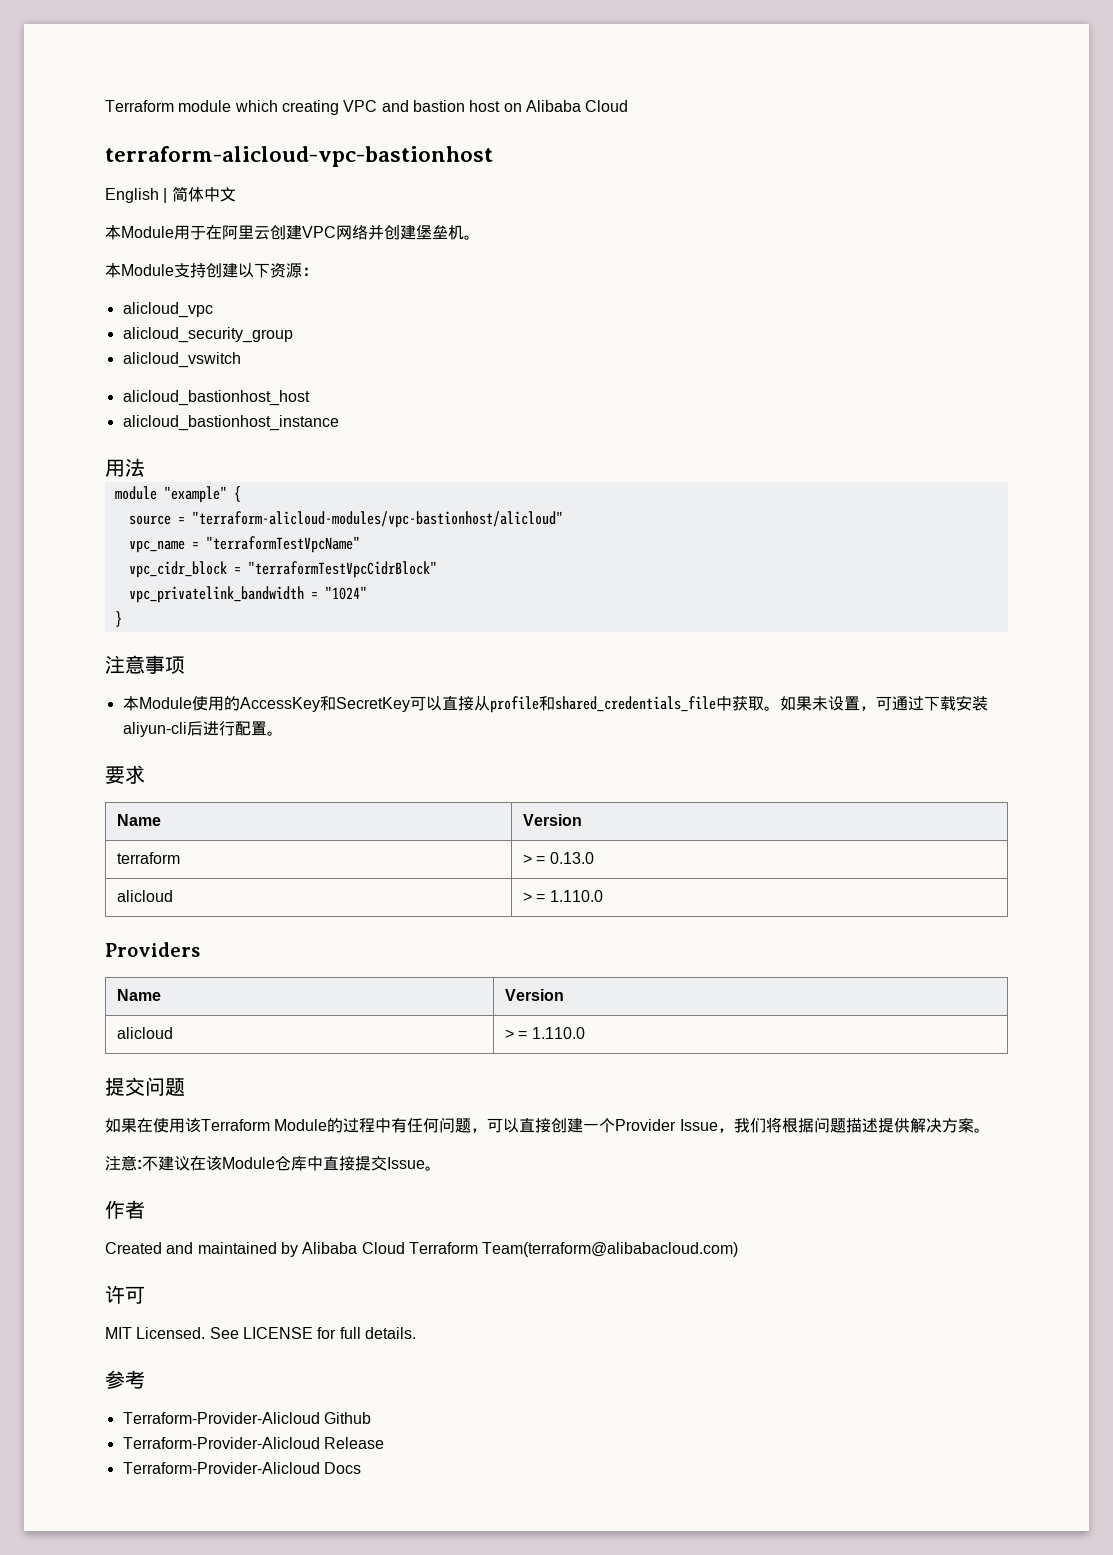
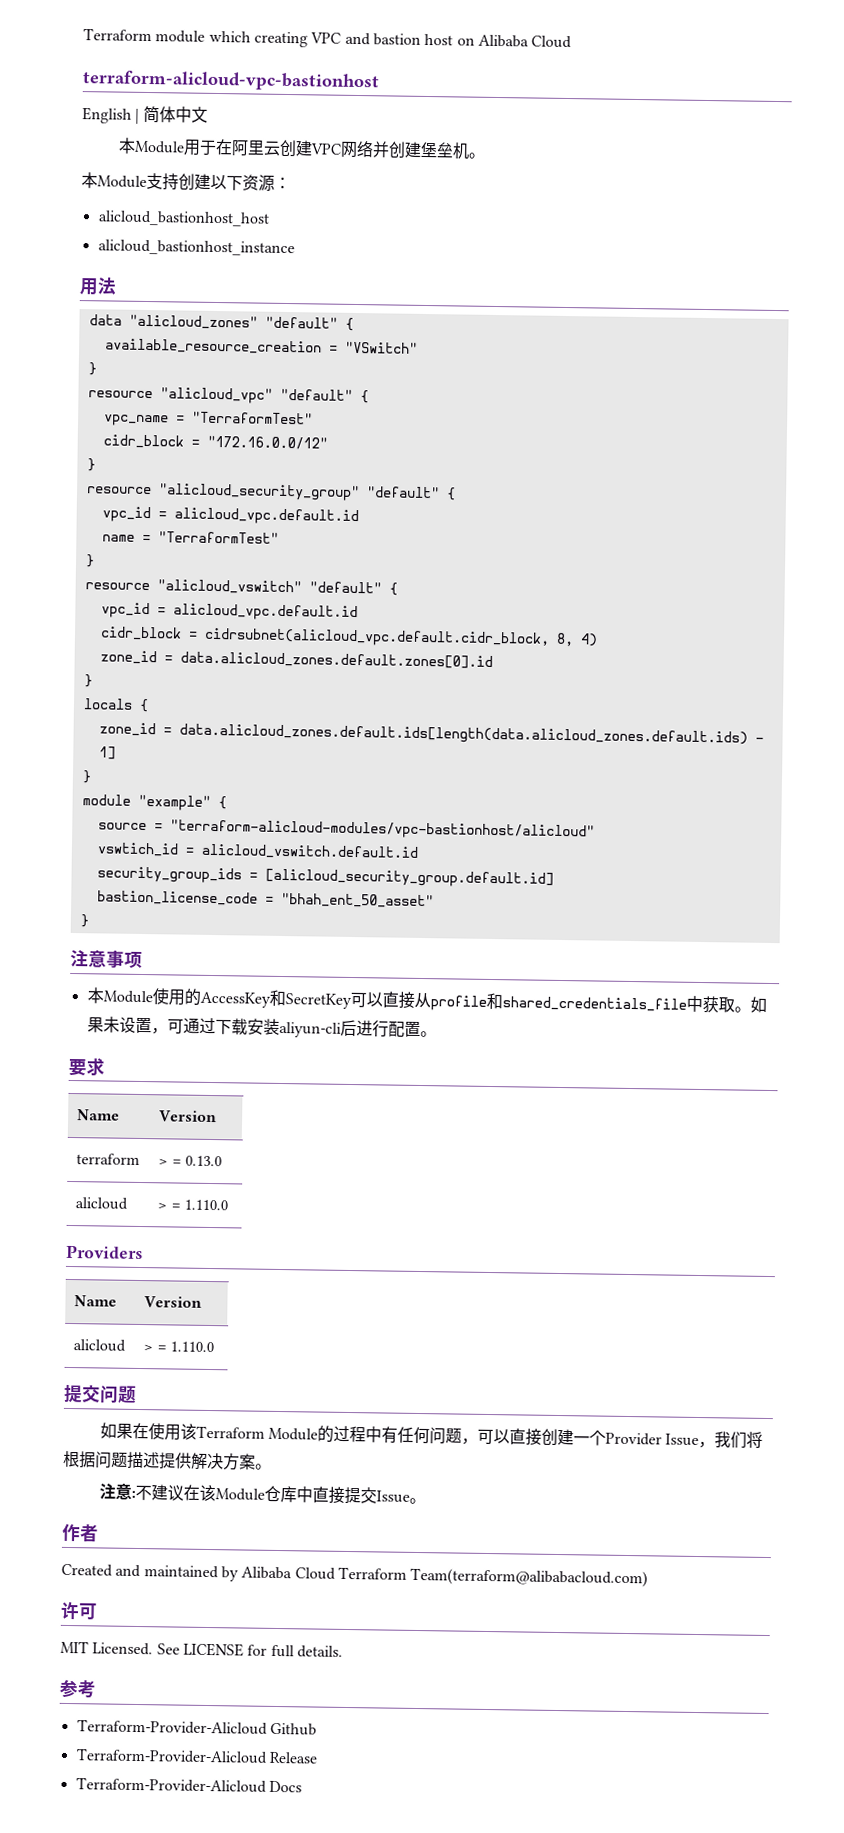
[122,302,213,318] [122,327,293,343] [122,352,241,368] // alicloud_vpc // alicloud_security_group // alicloud_vswitch -> (291, 183) none
(145, 467) none -> [88,314,354,331] [104,338,418,355] [87,362,97,376] [87,387,369,404] [102,411,313,427] [102,434,328,450] [86,458,96,472] [86,483,456,502] [101,506,359,526] [101,531,279,544] [84,554,95,568] [84,579,398,596] [100,602,358,622] [99,626,598,648] [99,650,493,669] [83,674,93,688] [82,698,149,713] [98,722,764,747] [98,746,116,760] [81,770,92,784] // data "alicloud_zones" "default" { // available_resource_creation = "VSwitch" // } // resource "alicloud_vpc" "default" { // vpc_name = "TerraformTest" // cidr_block = "172.16.0.0/12" // } // resource "alicloud_security_group" "default" { // vpc_id = alicloud_vpc.default.id // name = "TerraformTest" // } // resource "alicloud_vswitch" "default" { // vpc_id = alicloud_vpc.default.id // cidr_block = cidrsubnet(alicloud_vpc.default.cidr_block, 8, 4) // zone_id = data.alicloud_zones.default.zones[0].id // } // locals { // zone_id = data.alicloud_zones.default.ids[length(data.alicloud_zones.default.ids) - 1] // }
[128,536,360,553] [128,561,437,578] [128,586,367,603] vpc_name = "terraformTestVpcName" // vpc_cidr_block = "terraformTestVpcCidrBlock" // vpc_privatelink_bandwidth = "1024" -> [96,842,418,860] [96,866,554,888] [96,890,434,909] vswtich_id = alicloud_vswitch.default.id // security_group_ids = [alicloud_security_group.default.id] // bastion_license_code = "bhah_ent_50_asset"

